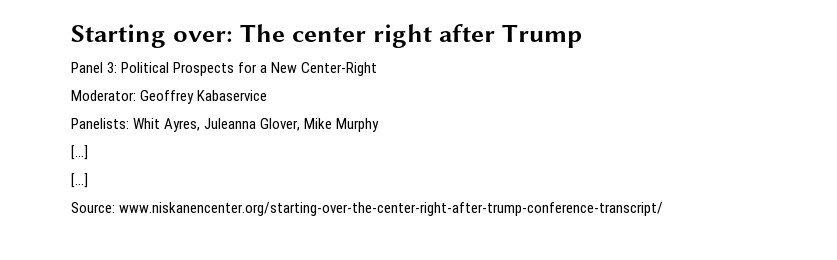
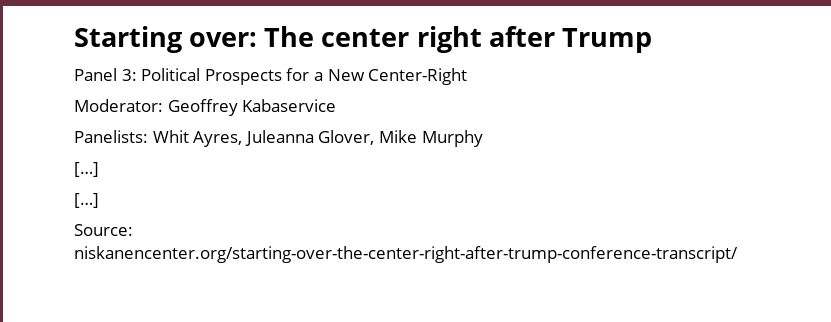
[119,202,664,216] www.niskanencenter.org/starting-over-the-center-right-after-trump-conference-transcript/ -> [74,246,738,263] niskanencenter.org/starting-over-the-center-right-after-trump-conference-transcript/

